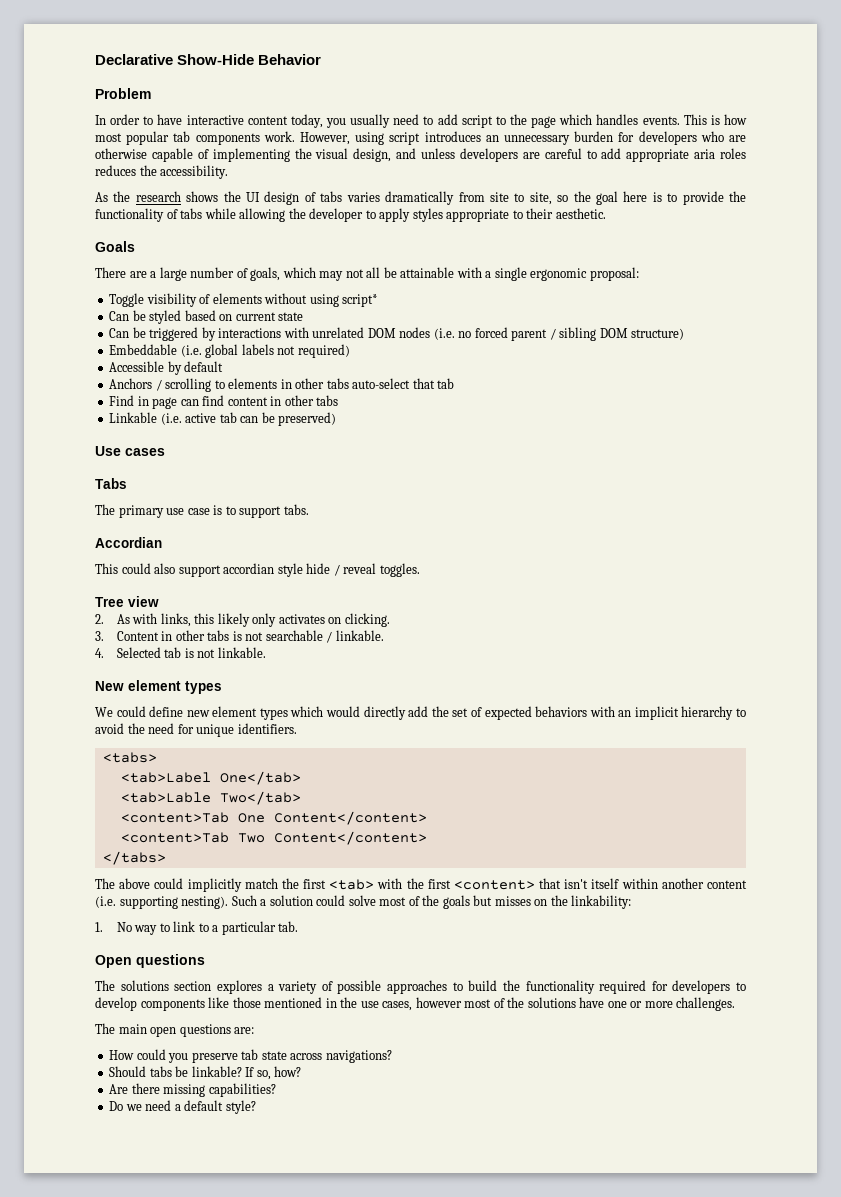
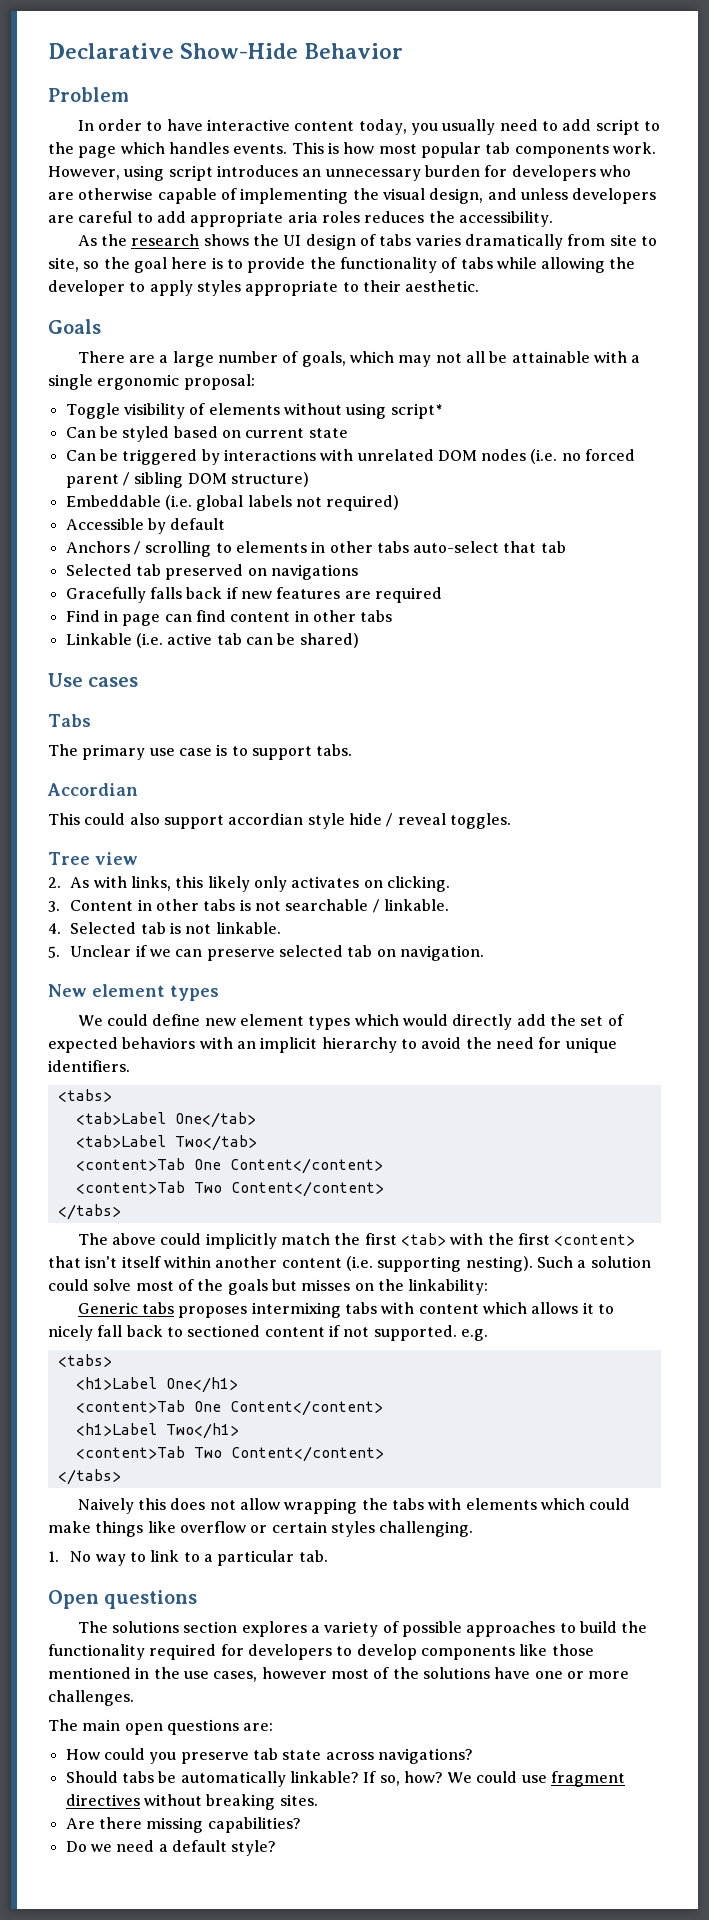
(455, 383) none -> [65,564,358,580] [65,587,442,603] // Selected tab preserved on navigations // Gracefully falls back if new features are required
[278,412,337,426] preserved) -> [299,633,359,648] shared)
(266, 652) none -> [48,945,484,961] // 5. Unclear if we can preserve selected tab on navigation.
[120,792,211,803] <tab>Lable -> [75,1135,166,1148] <tab>Label
(632, 902) none -> [77,1302,614,1318] [48,1325,488,1341] [57,1354,112,1367] [75,1377,238,1393] [75,1400,383,1416] [75,1423,239,1439] [75,1446,384,1462] [57,1469,121,1485] [77,1498,631,1514] [48,1521,474,1537] // Generic tabs proposes intermixing tabs with content which allows it to nicely fall back to sectioned content if not supported. e.g. // <tabs> // <h1>Label One</h1> // <content>Tab One Content</content> // <h1>Label Two</h1> // <content>Tab Two Content</content> // </tabs> // Naively this does not allow wrapping the tabs with elements which could make things like overflow or certain styles challenging.
(189, 1071) none -> [180,1771,286,1787] automatically
(302, 1071) none -> [447,1771,626,1787] [65,1794,318,1810] We could use fragment directives without breaking sites.

